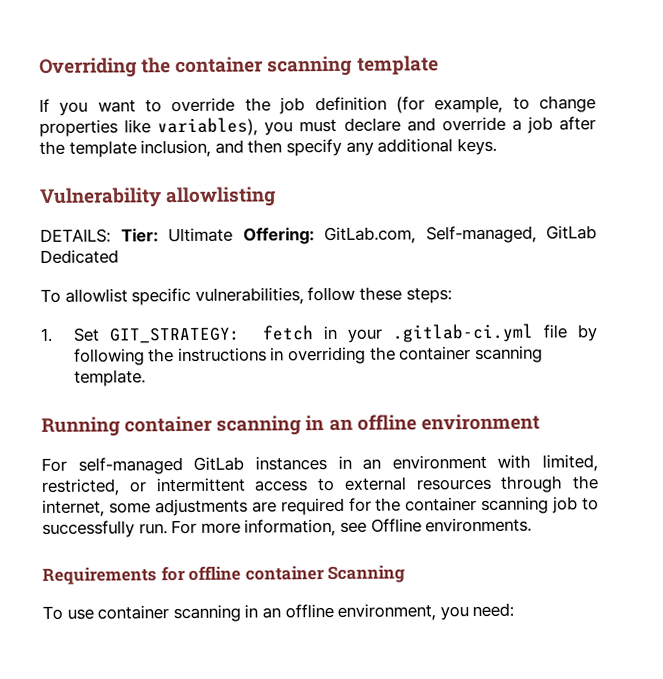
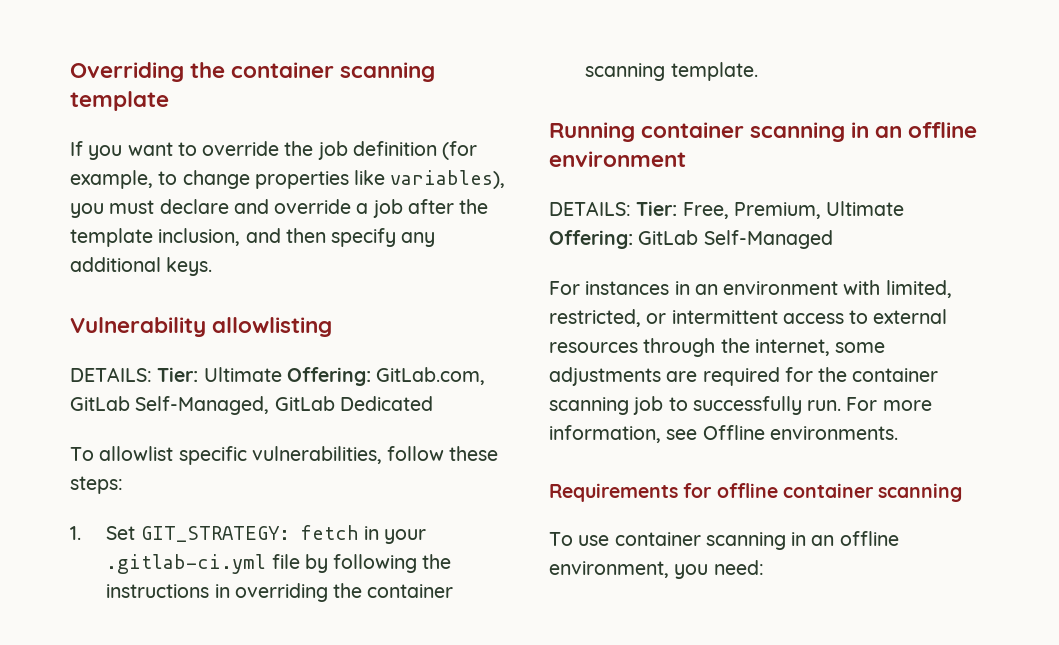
[425,225,537,244] Self-managed, -> [70,396,270,415] GitLab Self-Managed,
[41,456,245,475] // For self-managed GitLab -> [549,201,905,219] [549,230,833,249] [549,281,580,295] // DETAILS: Tier: Free, Premium, Ultimate Offering: GitLab Self-Managed // For
[327,565,406,584] Scanning -> [878,483,963,502] scanning

